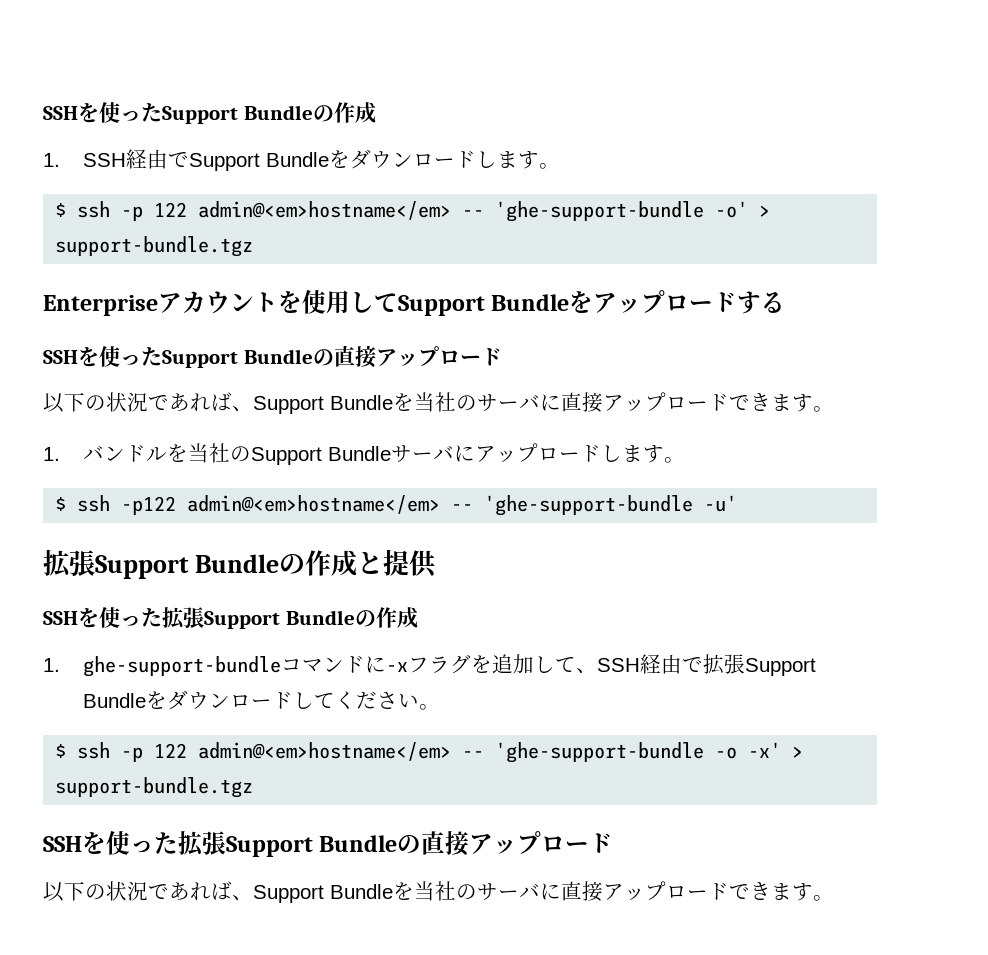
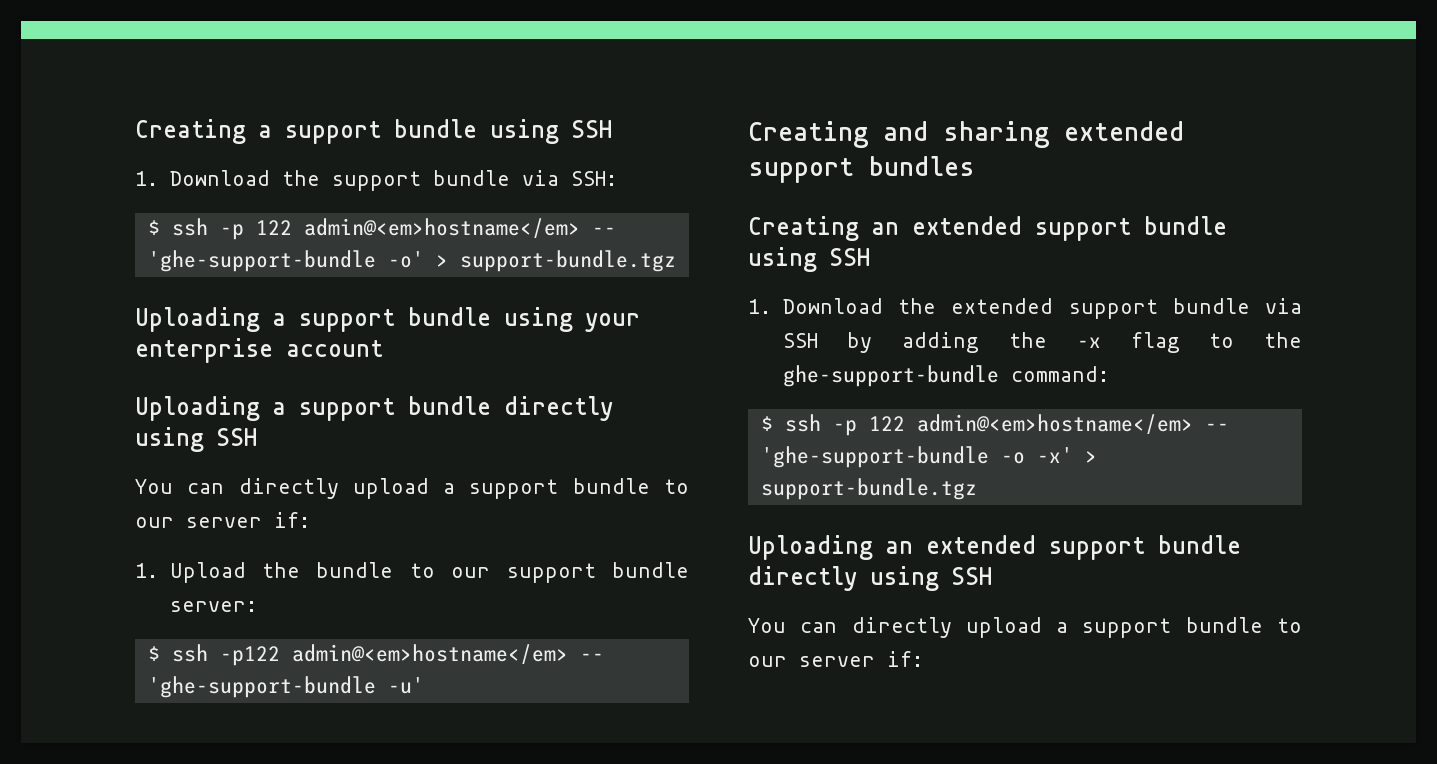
[43,102,376,124] [43,149,561,171] SSHを使ったSupport Bundleの作成 // 1. SSH経由でSupport Bundleをダウンロードします。 -> [135,119,612,144] [135,170,617,191] Creating a support bundle using SSH // 1. Download the support bundle via SSH:
[43,290,786,316] [43,345,502,368] [43,392,834,414] [43,443,686,465] Enterpriseアカウントを使用してSupport Bundleをアップロードする // SSHを使ったSupport Bundleの直接アップロード // 以下の状況であれば、Support Bundleを当社のサーバに直接アップロードできます。 // 1.バンドルを当社のSupport Bundleサーバにアップロードします。 -> [135,307,640,332] [135,338,383,363] [135,396,613,421] [135,427,257,452] [135,478,689,499] [135,512,310,528] [135,562,690,583] [169,601,257,612] Uploading a support bundle using your enterprise account // Uploading a support bundle directly using SSH // You can directly upload a support bundle to our server if: // 1. Upload the bundle to our support bundle server:
[43,549,438,579] [43,607,418,629] [43,654,817,677] [83,690,441,710] 拡張Support Bundleの作成と提供 // SSHを使った拡張Support Bundleの作成 // 1. ghe-support-bundleコマンドに-xフラグを追加して、SSH経由で拡張Support Bundleをダウンロードしてください。 -> [748,121,1184,148] [748,156,975,183] [748,216,1227,241] [748,247,870,272] [748,298,1302,319] [782,332,1302,353] [782,365,1109,387] Creating and sharing extended support bundles // Creating an extended support bundle using SSH // 1. Download the extended support bundle via SSH by adding the -x flag to the ghe-support-bundle command:
[43,831,614,857] [43,881,834,903] SSHを使った拡張Support Bundleの直接アップロード // 以下の状況であれば、Support Bundleを当社のサーバに直接アップロードできます。 -> [748,535,1241,560] [748,566,992,591] [748,617,1302,638] [748,651,923,667] Uploading an extended support bundle directly using SSH // You can directly upload a support bundle to our server if:

